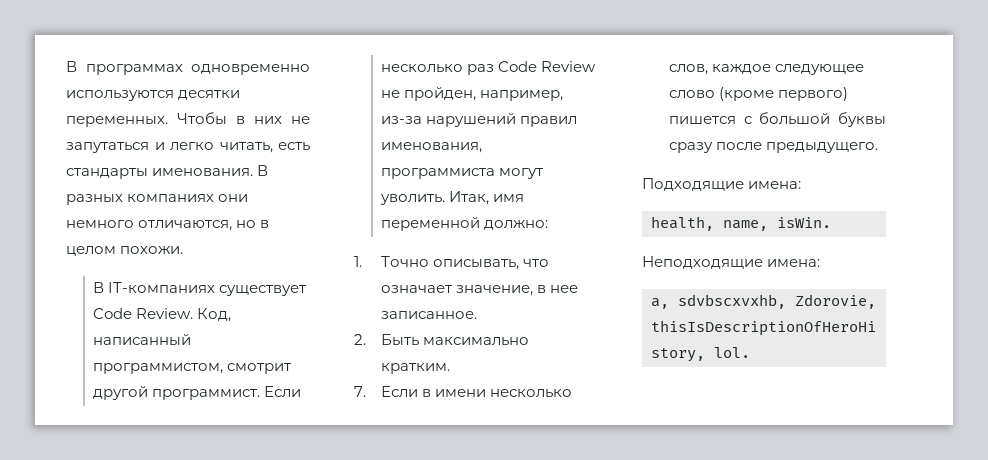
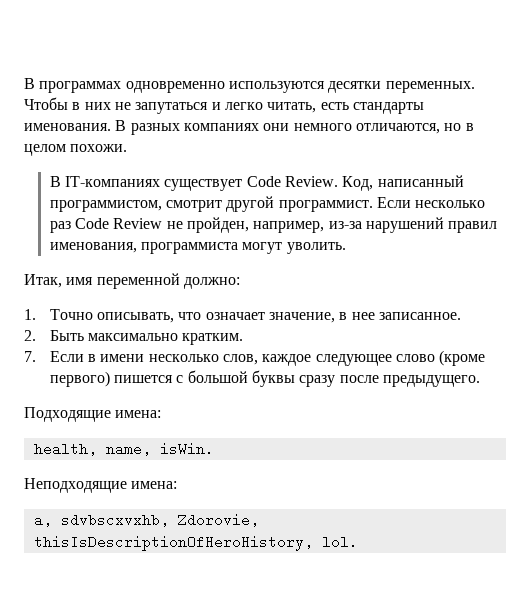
(446, 199) none -> (346, 248) //

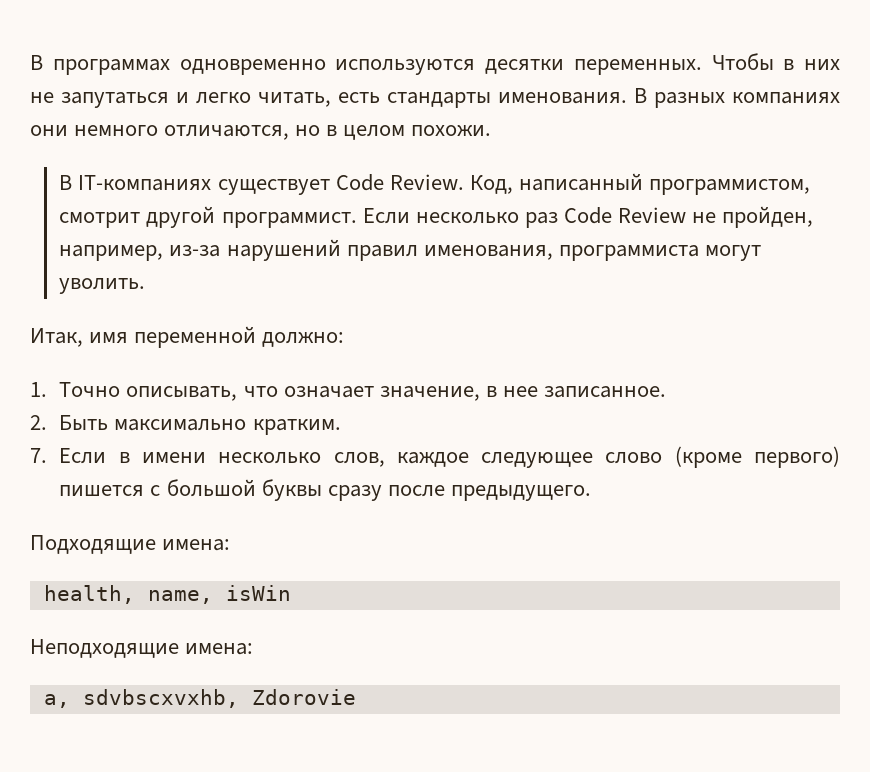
[159,442,214,456] isWin. -> [225,585,291,601] isWin
[177,513,259,527] [33,535,358,551] Zdorovie, thisIsDescriptionOfHeroHistory, lol. -> [251,689,356,705] Zdorovie

